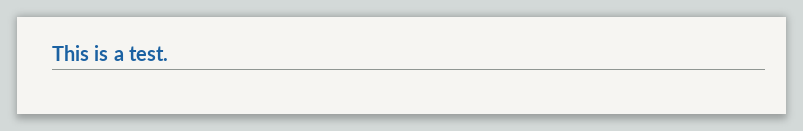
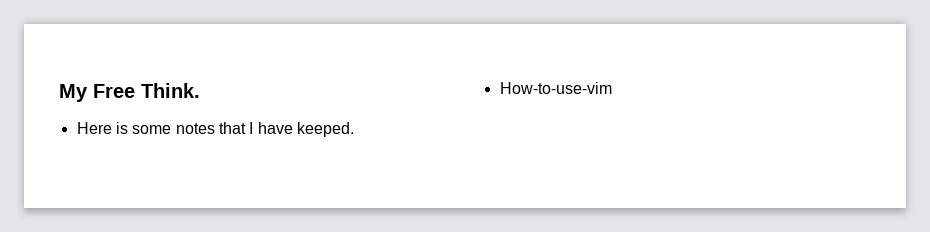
[52,45,168,61] This is a test. -> [59,83,200,102] [76,122,354,137] [499,82,612,94] My Free Think. // Here is some notes that I have keeped. // How-to-use-vim

